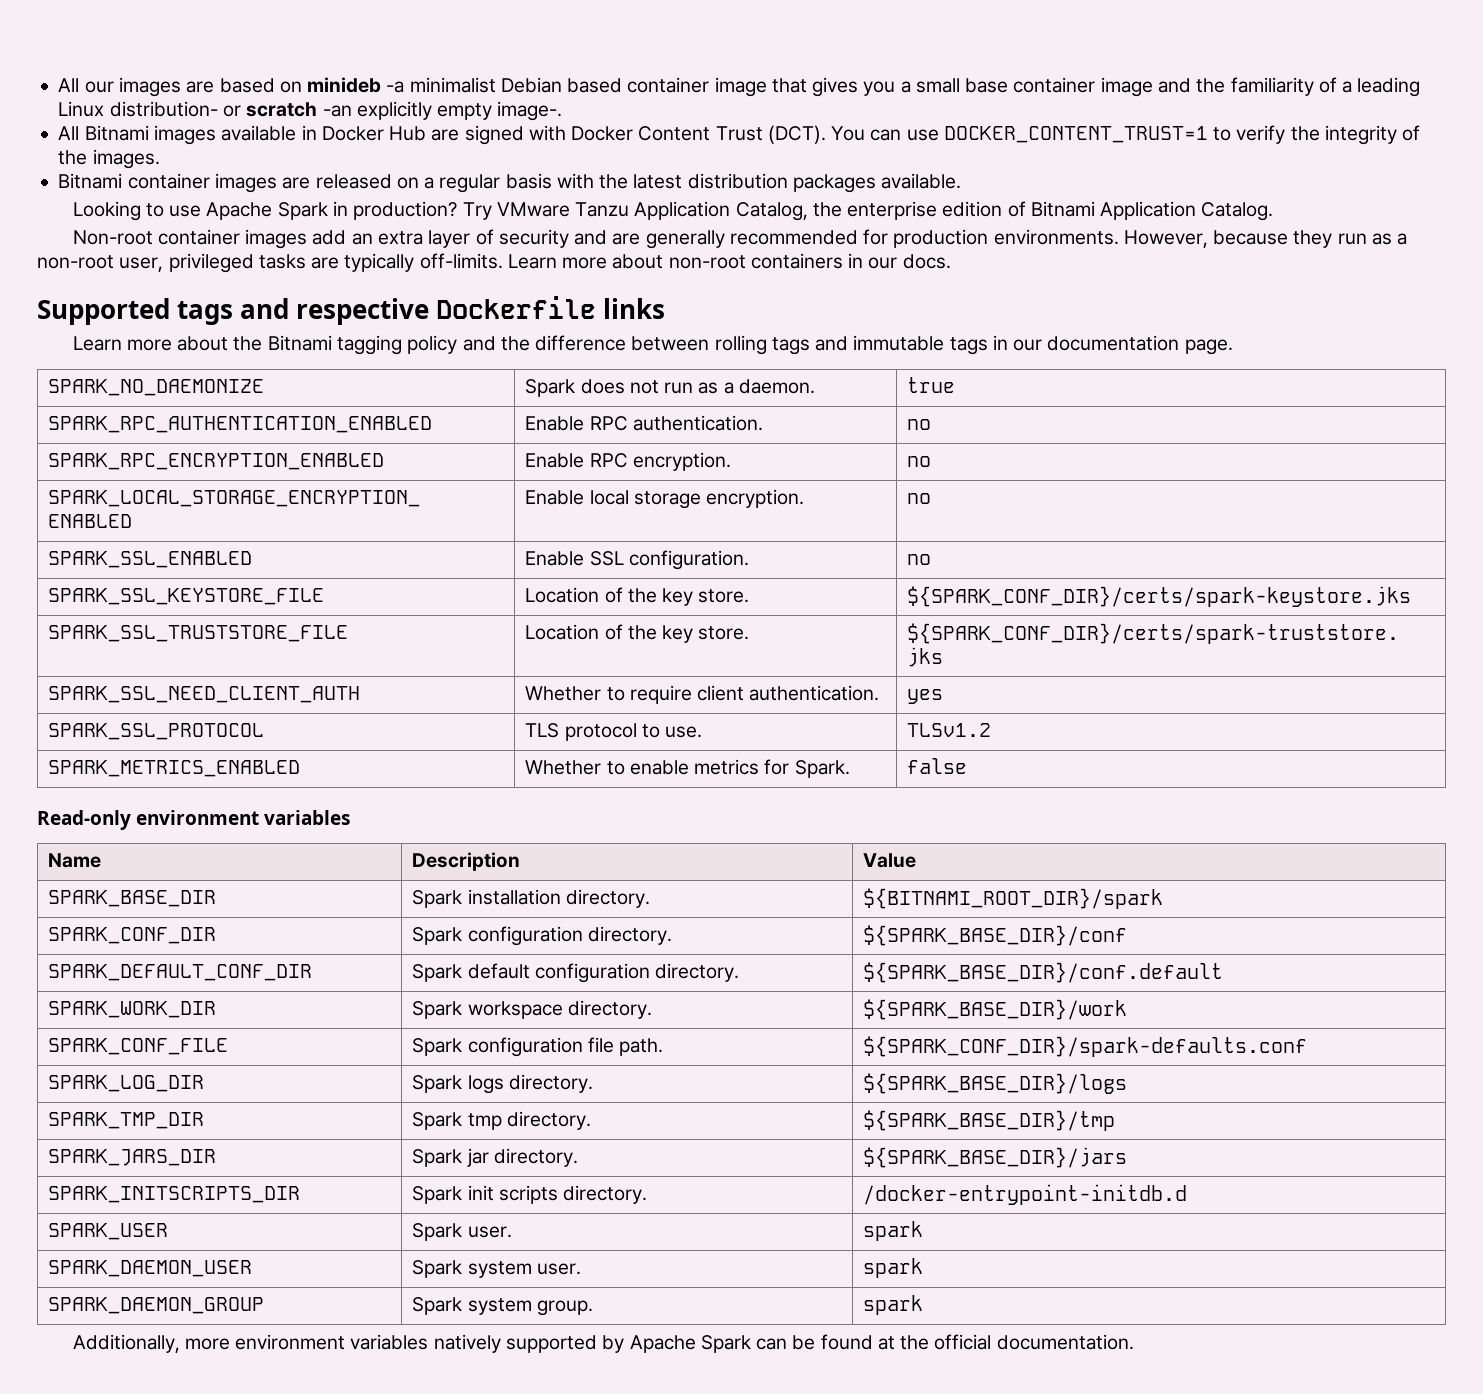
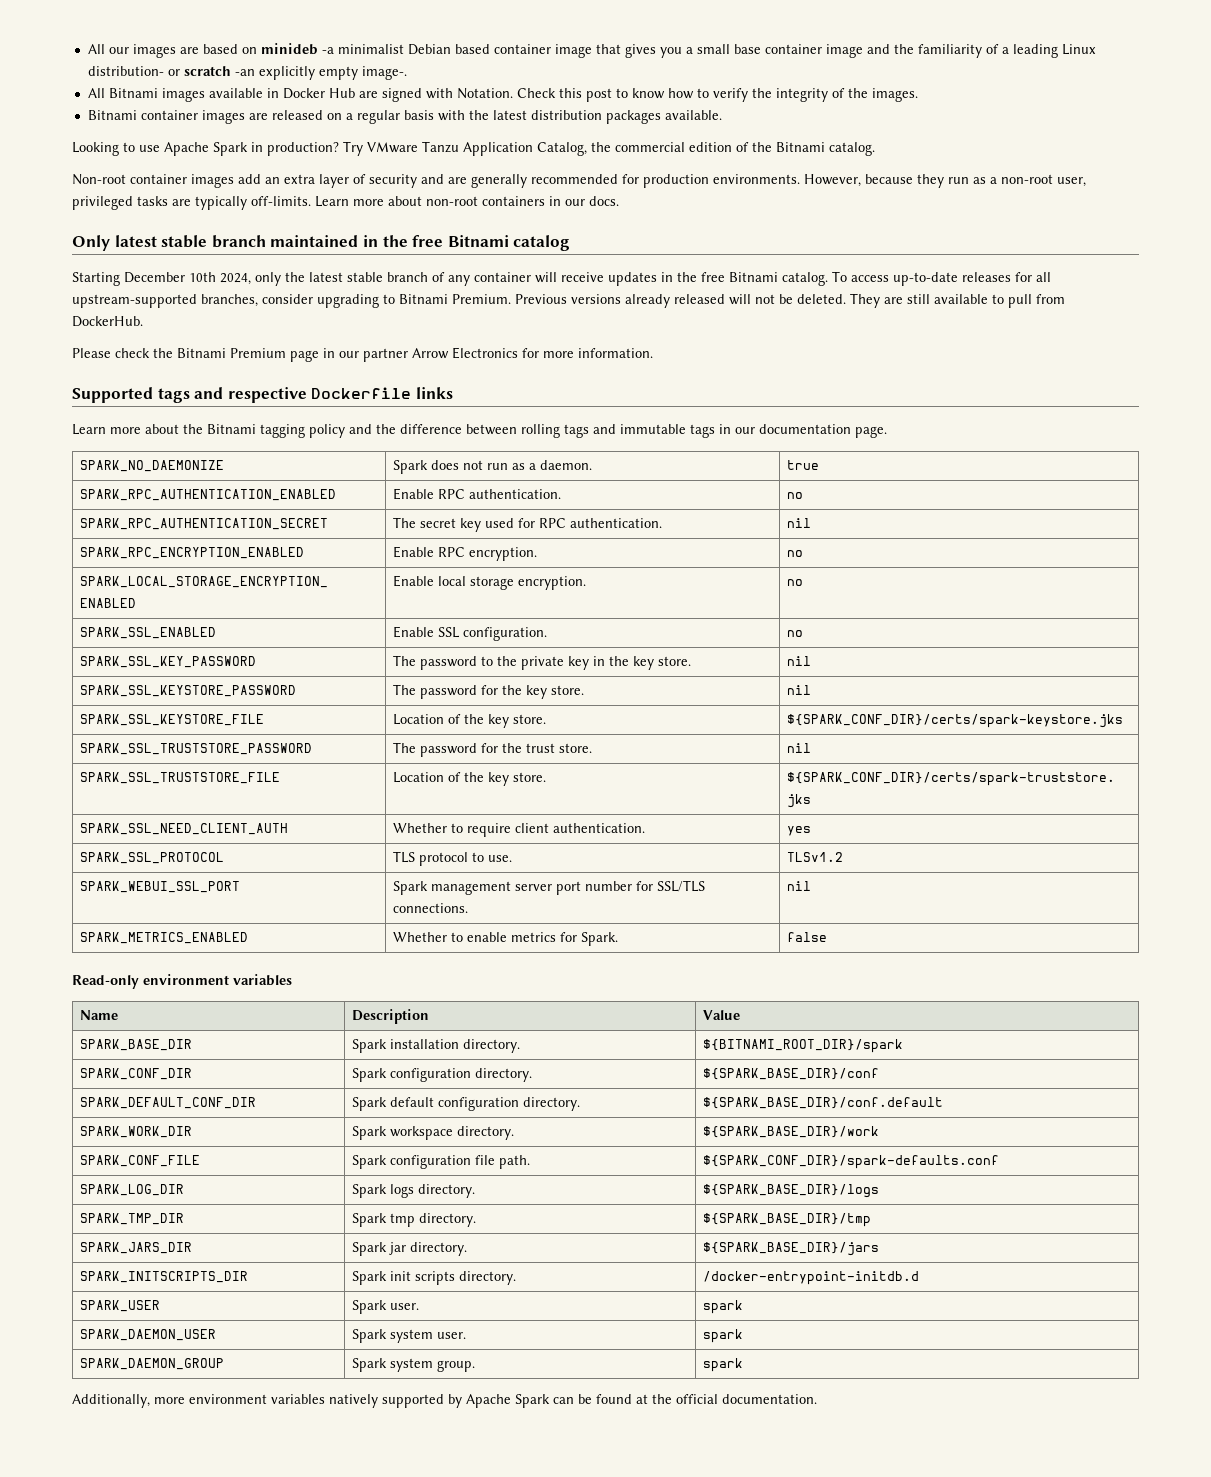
[571,125,1208,144] Docker Content Trust (DCT). You can use DOCKER_CONTENT_TRUST=1 -> [456,88,694,102] Notation. Check this post to know how
[847,201,938,220] enterprise -> [615,142,685,152] commercial
[1030,201,1274,221] Bitnami Application Catalog. -> [752,142,875,156] the Bitnami catalog.
(951, 261) none -> [72,235,571,251] [72,271,1051,286] [72,293,1065,308] [72,316,143,327] [72,347,653,362] // Only latest stable branch maintained in the free Bitnami catalog // Starting December 10th 2024, only the latest stable branch of any container will receive updates in the free Bitnami catalog. To access up-to-date releases for all upstream-supported branches, consider upgrading to Bitnami Premium. Previous versions already released will not be deleted. They are still available to pull from DockerHub. // Please check the Bitnami Premium page in our partner Arrow Electronics for more information.
(932, 424) none -> [80,518,329,530] [393,517,663,532] [787,518,812,528] // SPARK_RPC_AUTHENTICATION_SECRET | The secret key used for RPC authentication. | nil
(932, 559) none -> [80,656,257,668] [393,655,692,670] [787,656,812,666] [80,685,297,697] [393,684,585,699] [787,685,812,695] // SPARK_SSL_KEY_PASSWORD | The password to the private key in the key store. | nil // SPARK_SSL_KEYSTORE_PASSWORD | The password for the key store. | nil
(1412, 596) none -> [80,743,313,755] [393,742,593,757] [787,743,812,753] // SPARK_SSL_TRUSTSTORE_PASSWORD | The password for the trust store. | nil
(992, 730) none -> [80,881,241,893] [393,880,706,895] [393,903,469,913] [787,881,812,891] // SPARK_WEBUI_SSL_PORT | Spark management server port number for SSL/TLS connections. | nil

